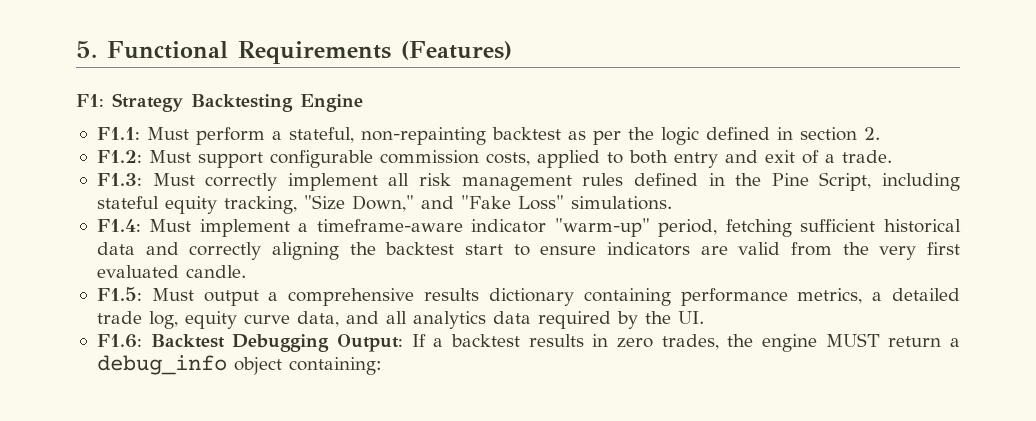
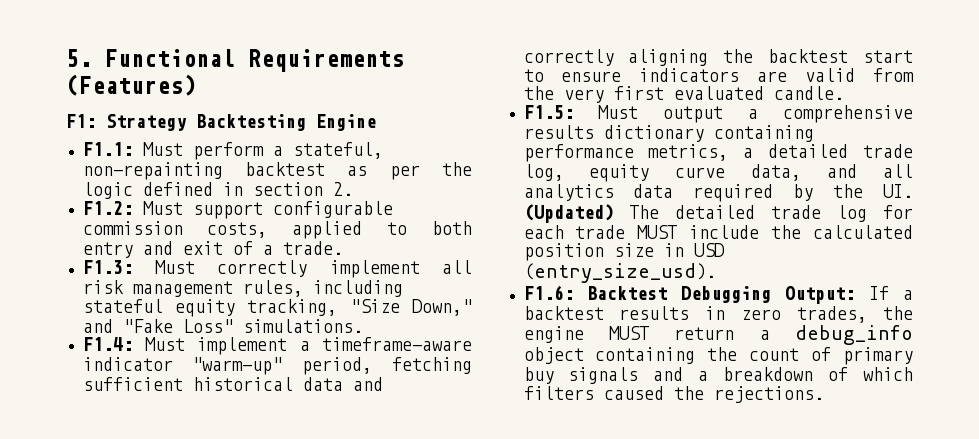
[582,172,872,191] rules defined in the Pine Script, -> [242,280,303,297] rules,
(704, 317) none -> [523,204,913,223] [523,225,913,239] [523,243,725,261] [523,263,716,283] (Updated) The detailed trade log for each trade MUST include the calculated position size in USD (entry_size_usd).
[288,357,382,375] containing: -> [595,347,913,365] [523,367,913,384] [523,386,824,403] containing the count of primary buy signals and a breakdown of which filters caused the rejections.

